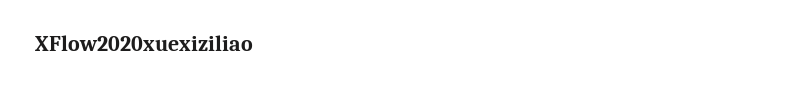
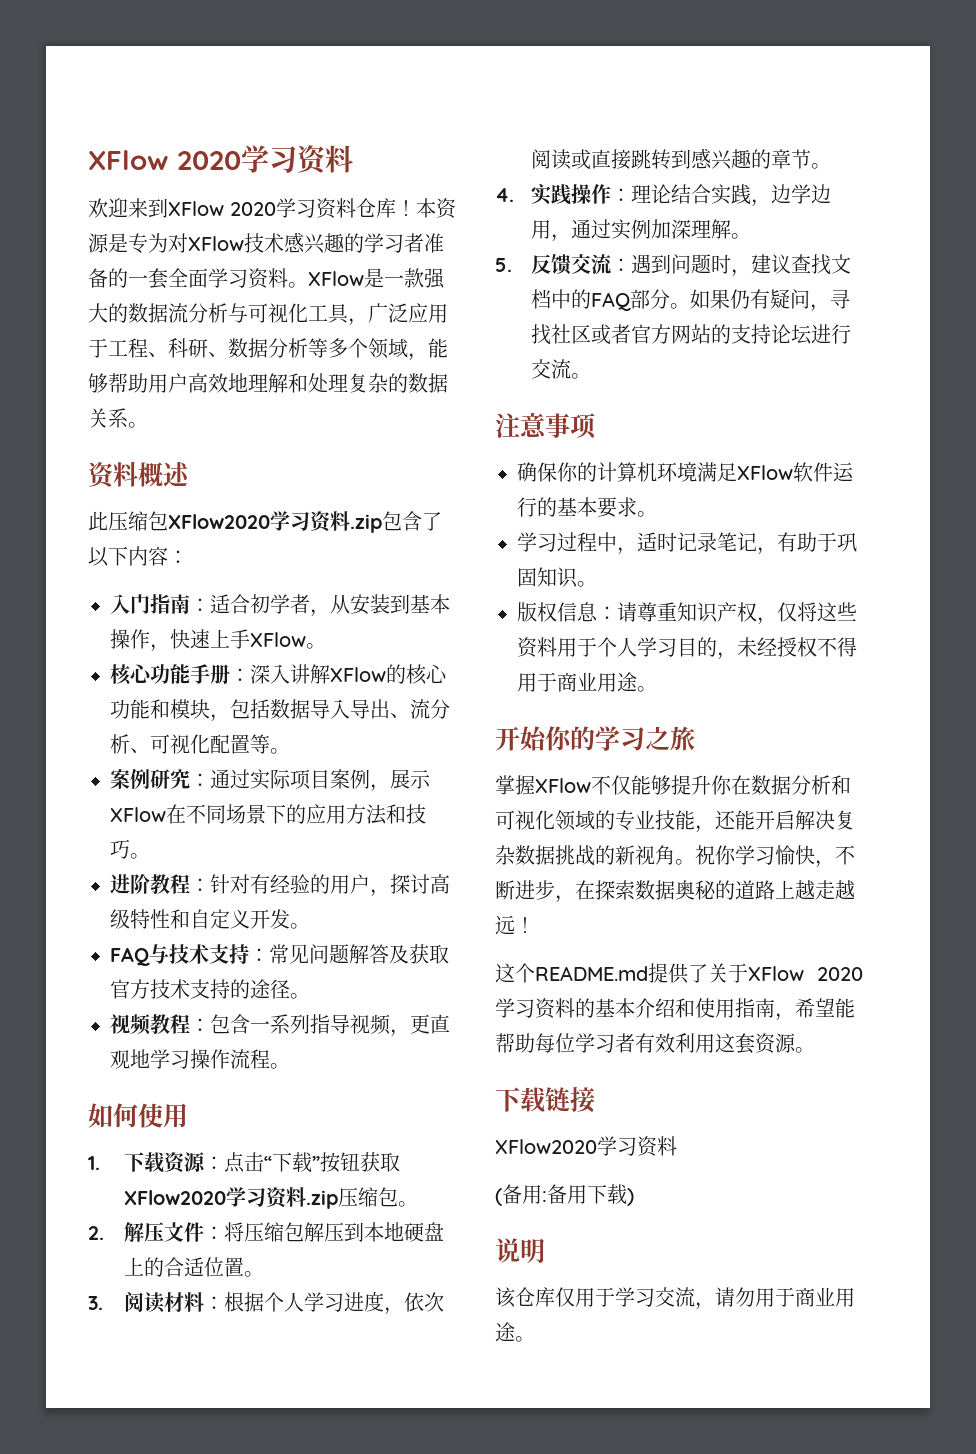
[35,35,253,51] XFlow2020xuexiziliao -> [88,145,353,175] [88,198,457,219] [88,232,444,254] [88,268,445,289] [88,303,448,326] [88,338,448,361] [88,373,448,393] [88,408,148,428] [88,462,190,489] [88,511,442,533] [88,546,188,567] [110,594,450,617] [110,629,326,652] [110,664,448,685] [110,699,450,722] [110,734,290,754] [110,768,431,792] [110,804,426,825] [110,839,150,859] [110,874,450,897] [110,909,310,929] [110,944,449,966] [110,979,310,999] [110,1014,450,1037] [110,1049,290,1069] [88,1103,188,1128] [88,1152,400,1174] [123,1187,418,1209] [88,1222,444,1242] [123,1257,264,1277] [88,1291,444,1315] [530,148,831,170] [495,184,831,207] [530,219,751,242] [495,254,851,277] [530,289,850,312] [530,324,851,345] [530,359,591,379] [495,413,597,439] [517,462,854,482] [517,497,657,518] [517,532,857,555] [517,567,597,588] [517,602,857,625] [517,637,857,660] [517,672,657,692] [495,726,695,751] [495,775,851,795] [495,810,855,833] [495,845,855,868] [495,880,855,903] [495,915,535,935] [495,963,863,984] [495,998,855,1021] [495,1033,815,1054] [495,1087,595,1113] [495,1136,677,1157] [495,1184,634,1206] [495,1238,545,1263] [495,1287,855,1310] [495,1322,535,1342] XFlow 2020学习资料 // 欢迎来到XFlow 2020学习资料仓库！本资源是专为对XFlow技术感兴趣的学习者准备的一套全面学习资料。XFlow是一款强大的数据流分析与可视化工具，广泛应用于工程、科研、数据分析等多个领域，能够帮助用户高效地理解和处理复杂的数据关系。 // 资料概述 // 此压缩包XFlow2020学习资料.zip包含了以下内容： // 入门指南：适合初学者，从安装到基本操作，快速上手XFlow。 // 核心功能手册：深入讲解XFlow的核心功能和模块，包括数据导入导出、流分析、可视化配置等。 // 案例研究：通过实际项目案例，展示XFlow在不同场景下的应用方法和技巧。 // 进阶教程：针对有经验的用户，探讨高级特性和自定义开发。 // FAQ与技术支持：常见问题解答及获取官方技术支持的途径。 // 视频教程：包含一系列指导视频，更直观地学习操作流程。 // 如何使用 // 1.下载资源：点击“下载”按钮获取XFlow2020学习资料.zip压缩包。 // 2.解压文件：将压缩包解压到本地硬盘上的合适位置。 // 3.阅读材料：根据个人学习进度，依次阅读或直接跳转到感兴趣的章节。 // 4.实践操作：理论结合实践，边学边用，通过实例加深理解。 // 5.反馈交流：遇到问题时，建议查找文档中的FAQ部分。如果仍有疑问，寻找社区或者官方网站的支持论坛进行交流。 // 注意事项 // 确保你的计算机环境满足XFlow软件运行的基本要求。 // 学习过程中，适时记录笔记，有助于巩固知识。 // 版权信息：请尊重知识产权，仅将这些资料用于个人学习目的，未经授权不得用于商业用途。 // 开始你的学习之旅 // 掌握XFlow不仅能够提升你在数据分析和可视化领域的专业技能，还能开启解决复杂数据挑战的新视角。祝你学习愉快，不断进步，在探索数据奥秘的道路上越走越远！ // 这个README.md提供了关于XFlow 2020学习资料的基本介绍和使用指南，希望能帮助每位学习者有效利用这套资源。 // 下载链接 // XFlow2020学习资料 // (备用:备用下载) // 说明 // 该仓库仅用于学习交流，请勿用于商业用途。

